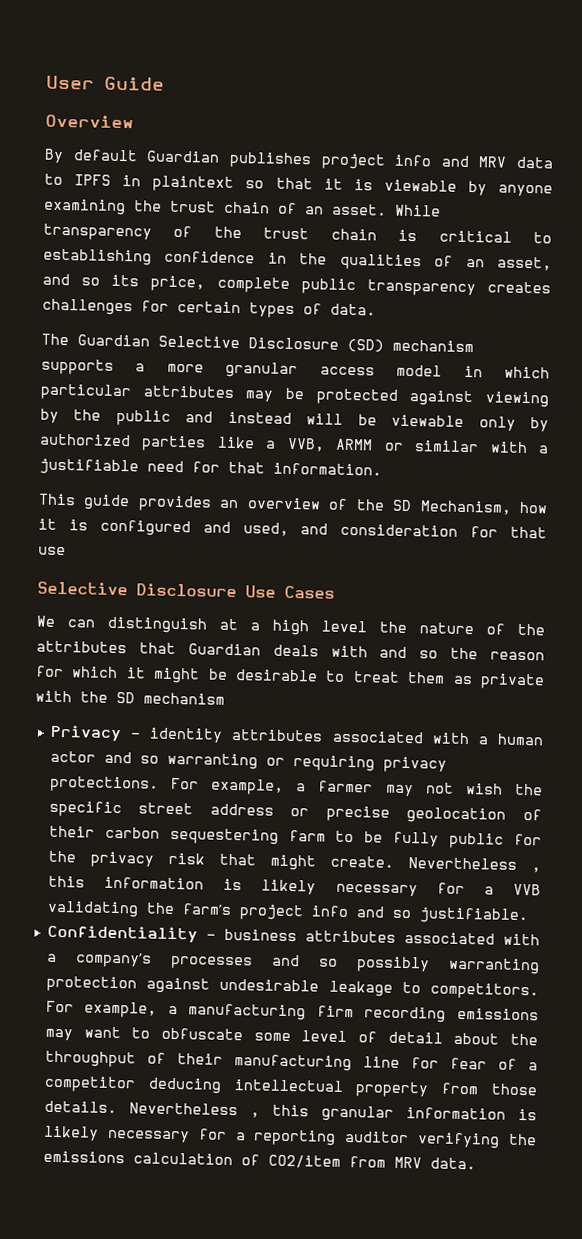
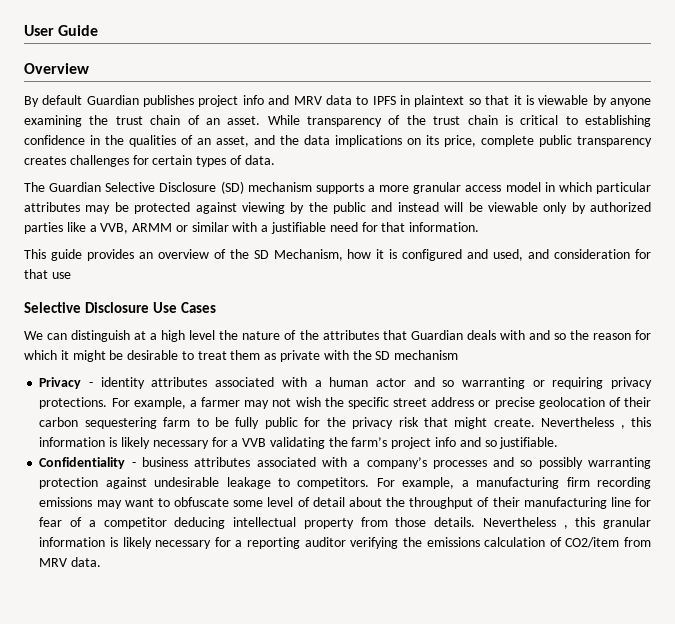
[81,277,101,286] so -> [280,135,421,147] the data implications on

